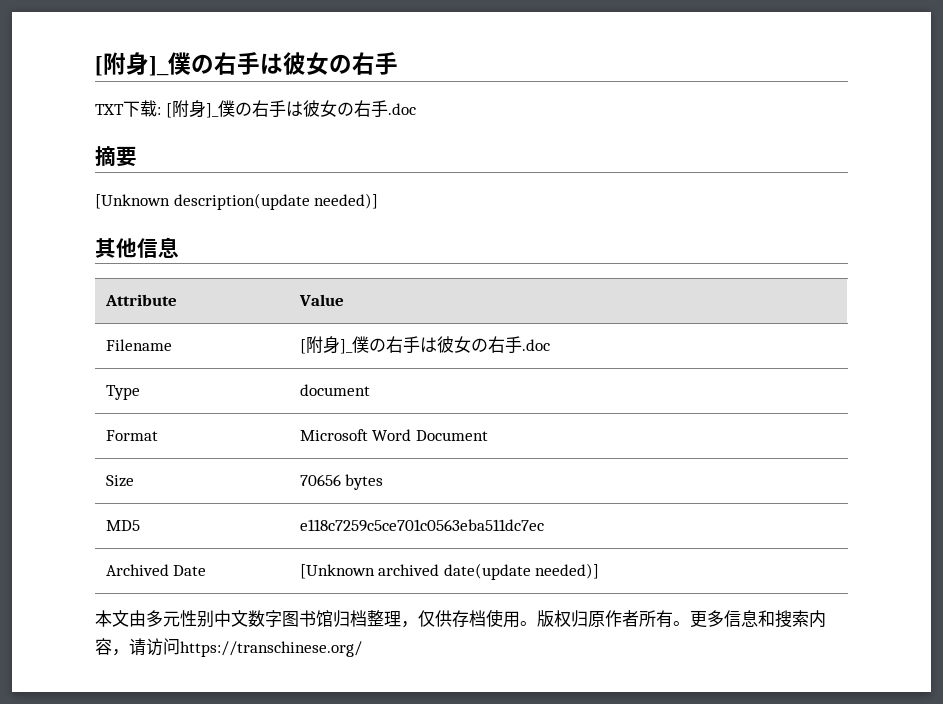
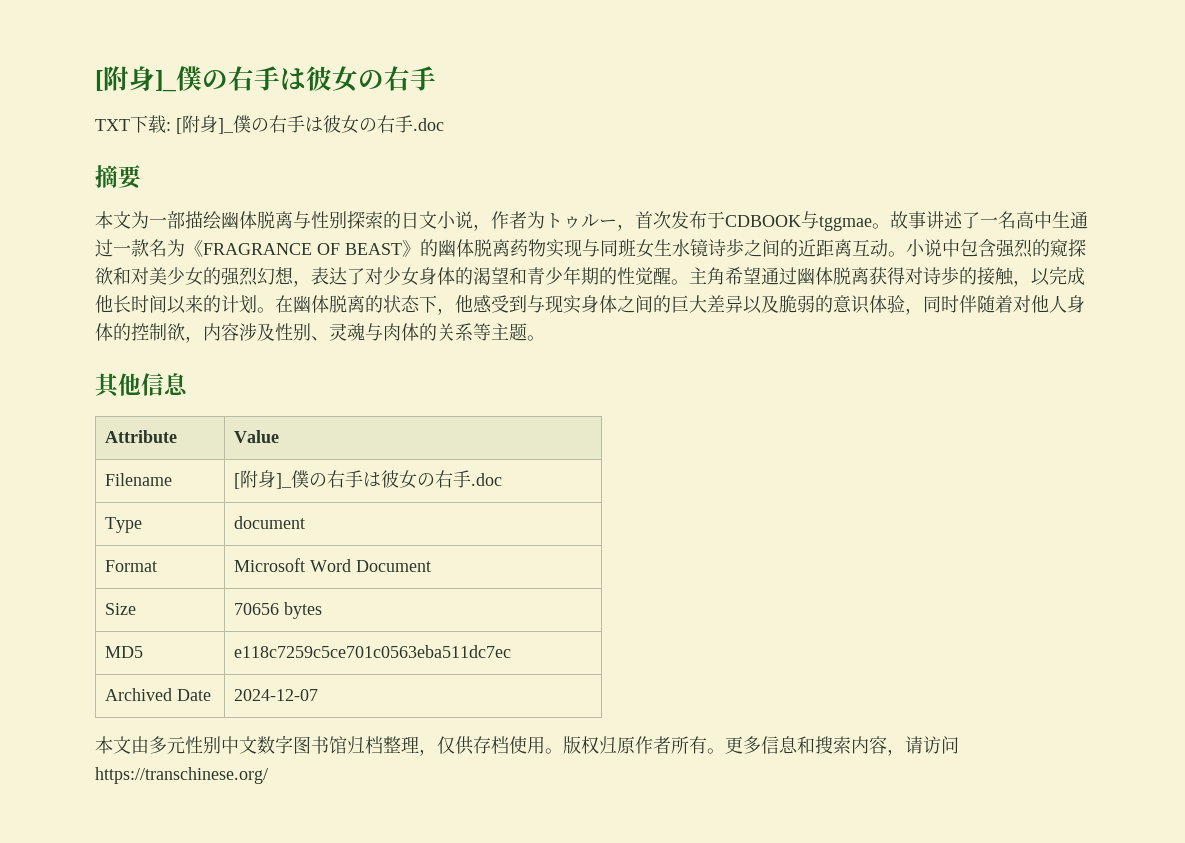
[95,193,379,210] [Unknown description(update needed)] -> [95,211,1088,231] [95,238,1086,258] [95,266,1085,287] [95,295,1085,315] [95,323,545,343] 本文为一部描绘幽体脱离与性别探索的日文小说，作者为トゥルー，首次发布于CDBOOK与tggmae。故事讲述了一名高中生通过一款名为《FRAGRANCE OF BEAST》的幽体脱离药物实现与同班女生水镜诗歩之间的近距离互动。小说中包含强烈的窥探欲和对美少女的强烈幻想，表达了对少女身体的渴望和青少年期的性觉醒。主角希望通过幽体脱离获得对诗歩的接触，以完成他长时间以来的计划。在幽体脱离的状态下，他感受到与现实身体之间的巨大差异以及脆弱的意识体验，同时伴随着对他人身体的控制欲，内容涉及性别、灵魂与肉体的关系等主题。
[299,563,600,580] [Unknown archived date(update needed)] -> [234,689,319,701] 2024-12-07

